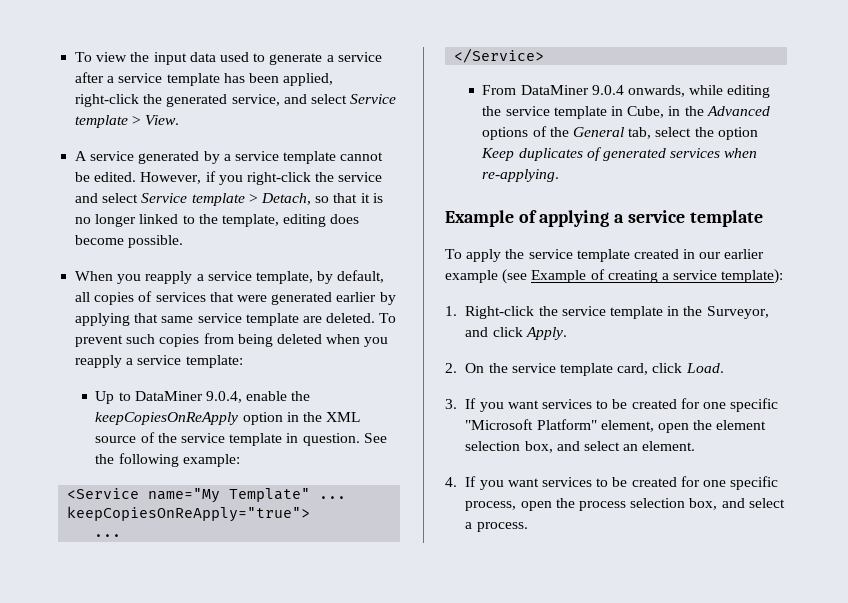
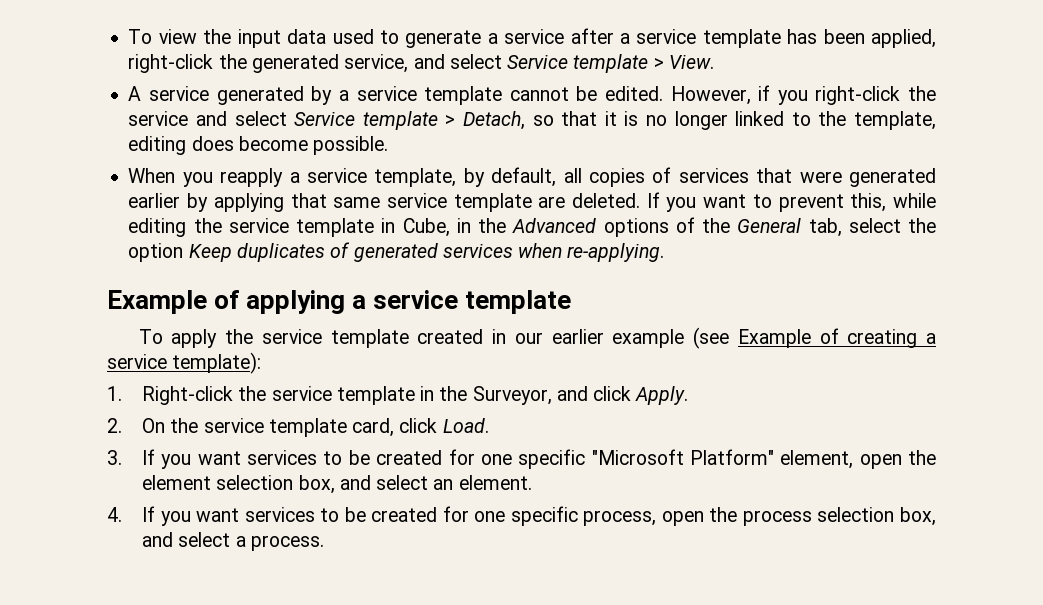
[379,313,397,323] [75,333,389,347] [75,355,243,368] [95,391,311,404] [95,412,361,425] [95,432,387,446] [95,453,240,467] [67,488,347,503] [67,506,311,522] [94,534,122,537] [454,48,545,63] [482,85,686,97] To prevent such copies from being deleted when you reapply a service template: // Up to DataMiner 9.0.4, enable the keepCopiesOnReApply option in the XML source of the service template in question. See the following example: // <Service name="My Template" ... keepCopiesOnReApply="true"> // ... // </Service> // From DataMiner 9.0.4 onwards, -> [646,192,887,212] If you want to prevent this,

